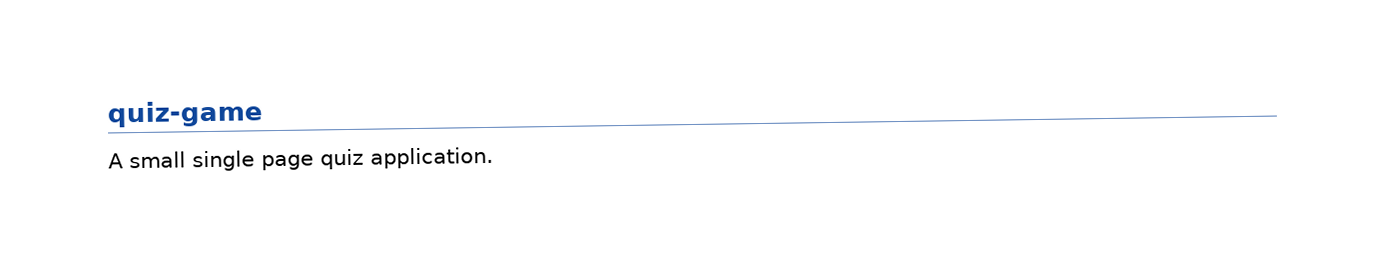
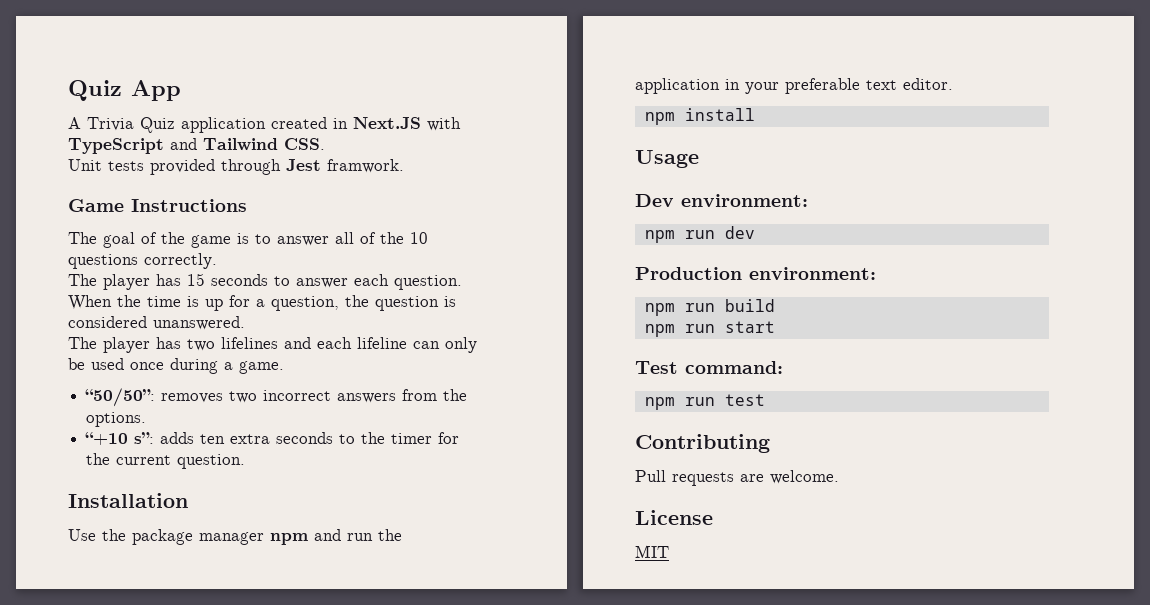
[107,100,263,128] quiz-game -> [68,80,181,101] Quiz App
[129,146,494,172] small single page quiz application. -> [87,117,461,133] [68,138,325,154] [68,159,404,175] [68,199,247,212] [68,232,428,248] [68,253,217,269] [68,273,462,290] [68,295,456,311] [68,316,245,330] [68,337,477,353] [68,358,284,374] [85,388,468,407] [86,412,147,427] [85,432,460,445] [86,453,246,469] [68,493,188,508] [68,529,402,545] [635,78,953,94] [644,108,755,125] [635,150,699,168] [635,194,808,207] [644,226,755,243] [635,267,876,280] [644,299,775,316] [644,321,775,337] [635,361,783,374] [644,394,765,410] [635,434,770,453] [635,470,839,486] [635,510,713,525] [635,545,669,558] Trivia Quiz application created in Next.JS with TypeScript and Tailwind CSS. // Unit tests provided through Jest framwork. // Game Instructions // The goal of the game is to answer all of the 10 questions correctly. // The player has 15 seconds to answer each question. When the time is up for a question, the question is considered unanswered. // The player has two lifelines and each lifeline can only be used once during a game. // “50/50”: removes two incorrect answers from the options. // “+10 s”: adds ten extra seconds to the timer for the current question. // Installation // Use the package manager npm and run the application in your preferable text editor. // npm install // Usage // Dev environment: // npm run dev // Production environment: // npm run build // npm run start // Test command: // npm run test // Contributing // Pull requests are welcome. // License // MIT

